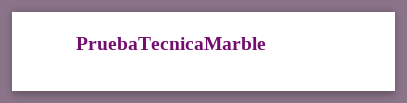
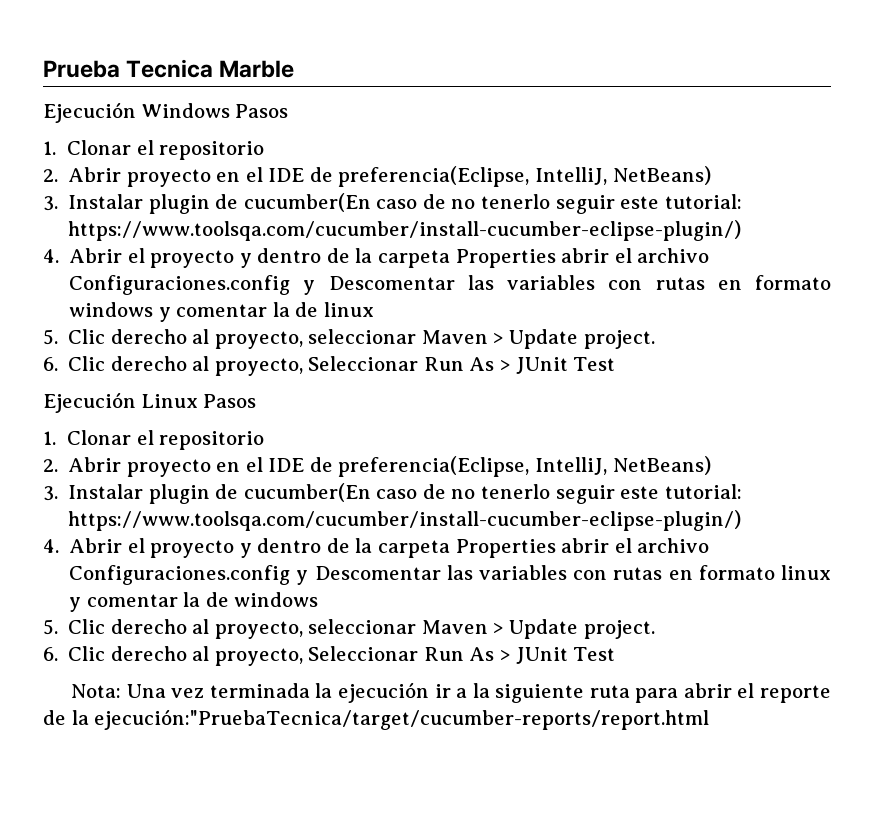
[76,37,266,50] PruebaTecnicaMarble -> [43,59,295,78] [43,102,289,123] [43,140,265,160] [43,166,711,187] [43,193,742,214] [68,220,742,241] [43,248,710,268] [69,275,831,295] [69,302,374,322] [43,329,655,349] [43,356,616,376] [43,392,257,413] [43,430,265,450] [43,456,711,477] [43,483,742,504] [68,510,742,531] [43,538,710,558] [69,565,832,585] [69,592,319,612] [43,619,655,639] [43,646,616,666] [71,682,831,703] [43,709,710,730] Prueba Tecnica Marble // Ejecución Windows Pasos // 1. Clonar el repositorio // 2. Abrir proyecto en el IDE de preferencia(Eclipse, IntelliJ, NetBeans) // 3. Instalar plugin de cucumber(En caso de no tenerlo seguir este tutorial: https://www.toolsqa.com/cucumber/install-cucumber-eclipse-plugin/) // 4. Abrir el proyecto y dentro de la carpeta Properties abrir el archivo Configuraciones.config y Descomentar las variables con rutas en formato windows y comentar la de linux // 5. Clic derecho al proyecto, seleccionar Maven > Update project. // 6. Clic derecho al proyecto, Seleccionar Run As > JUnit Test // Ejecución Linux Pasos // 1. Clonar el repositorio // 2. Abrir proyecto en el IDE de preferencia(Eclipse, IntelliJ, NetBeans) // 3. Instalar plugin de cucumber(En caso de no tenerlo seguir este tutorial: https://www.toolsqa.com/cucumber/install-cucumber-eclipse-plugin/) // 4. Abrir el proyecto y dentro de la carpeta Properties abrir el archivo Configuraciones.config y Descomentar las variables con rutas en formato linux y comentar la de windows // 5. Clic derecho al proyecto, seleccionar Maven > Update project. // 6. Clic derecho al proyecto, Seleccionar Run As > JUnit Test // Nota: Una vez terminada la ejecución ir a la siguiente ruta para abrir el reporte de la ejecución:"PruebaTecnica/target/cucumber-reports/report.html

